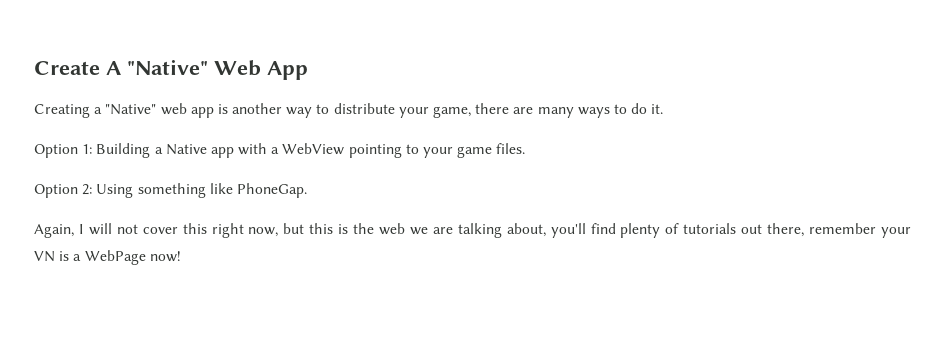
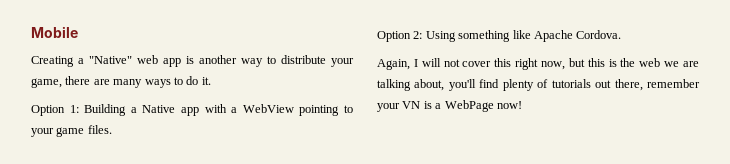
[34,59,308,80] Create A "Native" Web App -> [31,26,78,38] Mobile
[236,183,307,198] PhoneGap. -> [533,30,622,42] Apache Cordova.

